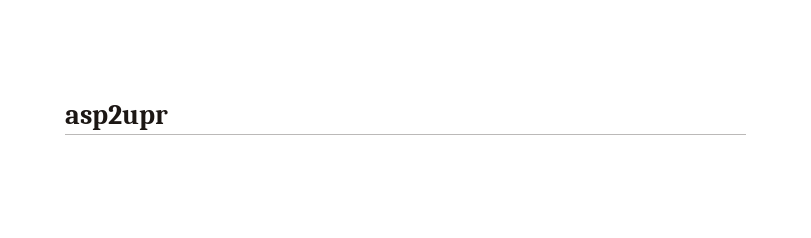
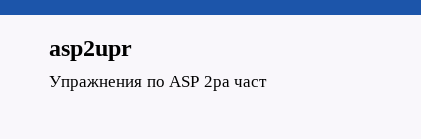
(168, 117) none -> [49,76,268,91] // Упражнения по ASP 2ра част

